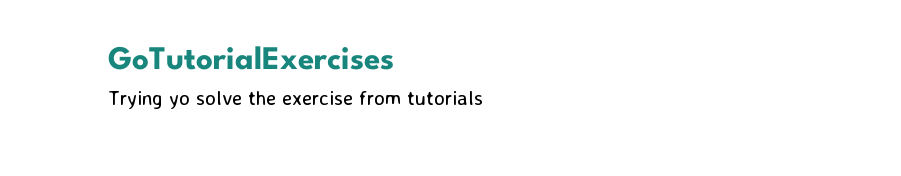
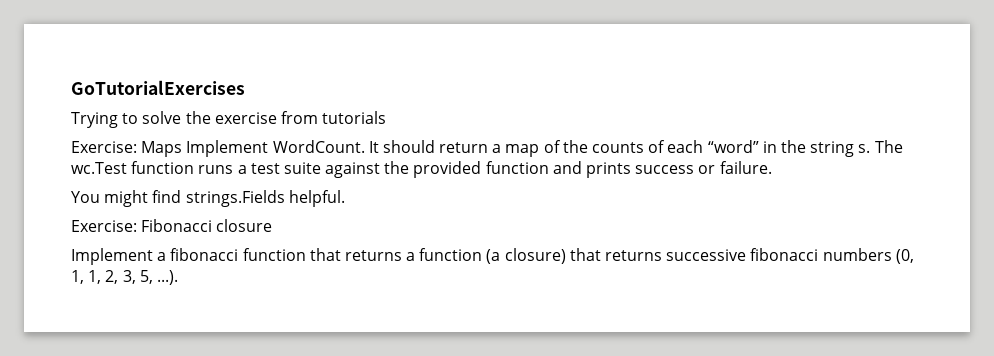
[168,95,190,109] yo -> [122,113,139,124] to
(483, 98) none -> [71,140,903,157] [71,161,772,178] [71,190,345,207] [71,219,273,232] [71,248,914,265] [71,270,178,285] // Exercise: Maps Implement WordCount. It should return a map of the counts of each “word” in the string s. The wc.Test function runs a test suite against the provided function and prints success or failure. // You might find strings.Fields helpful. // Exercise: Fibonacci closure // Implement a fibonacci function that returns a function (a closure) that returns successive fibonacci numbers (0, 1, 1, 2, 3, 5, ...).

